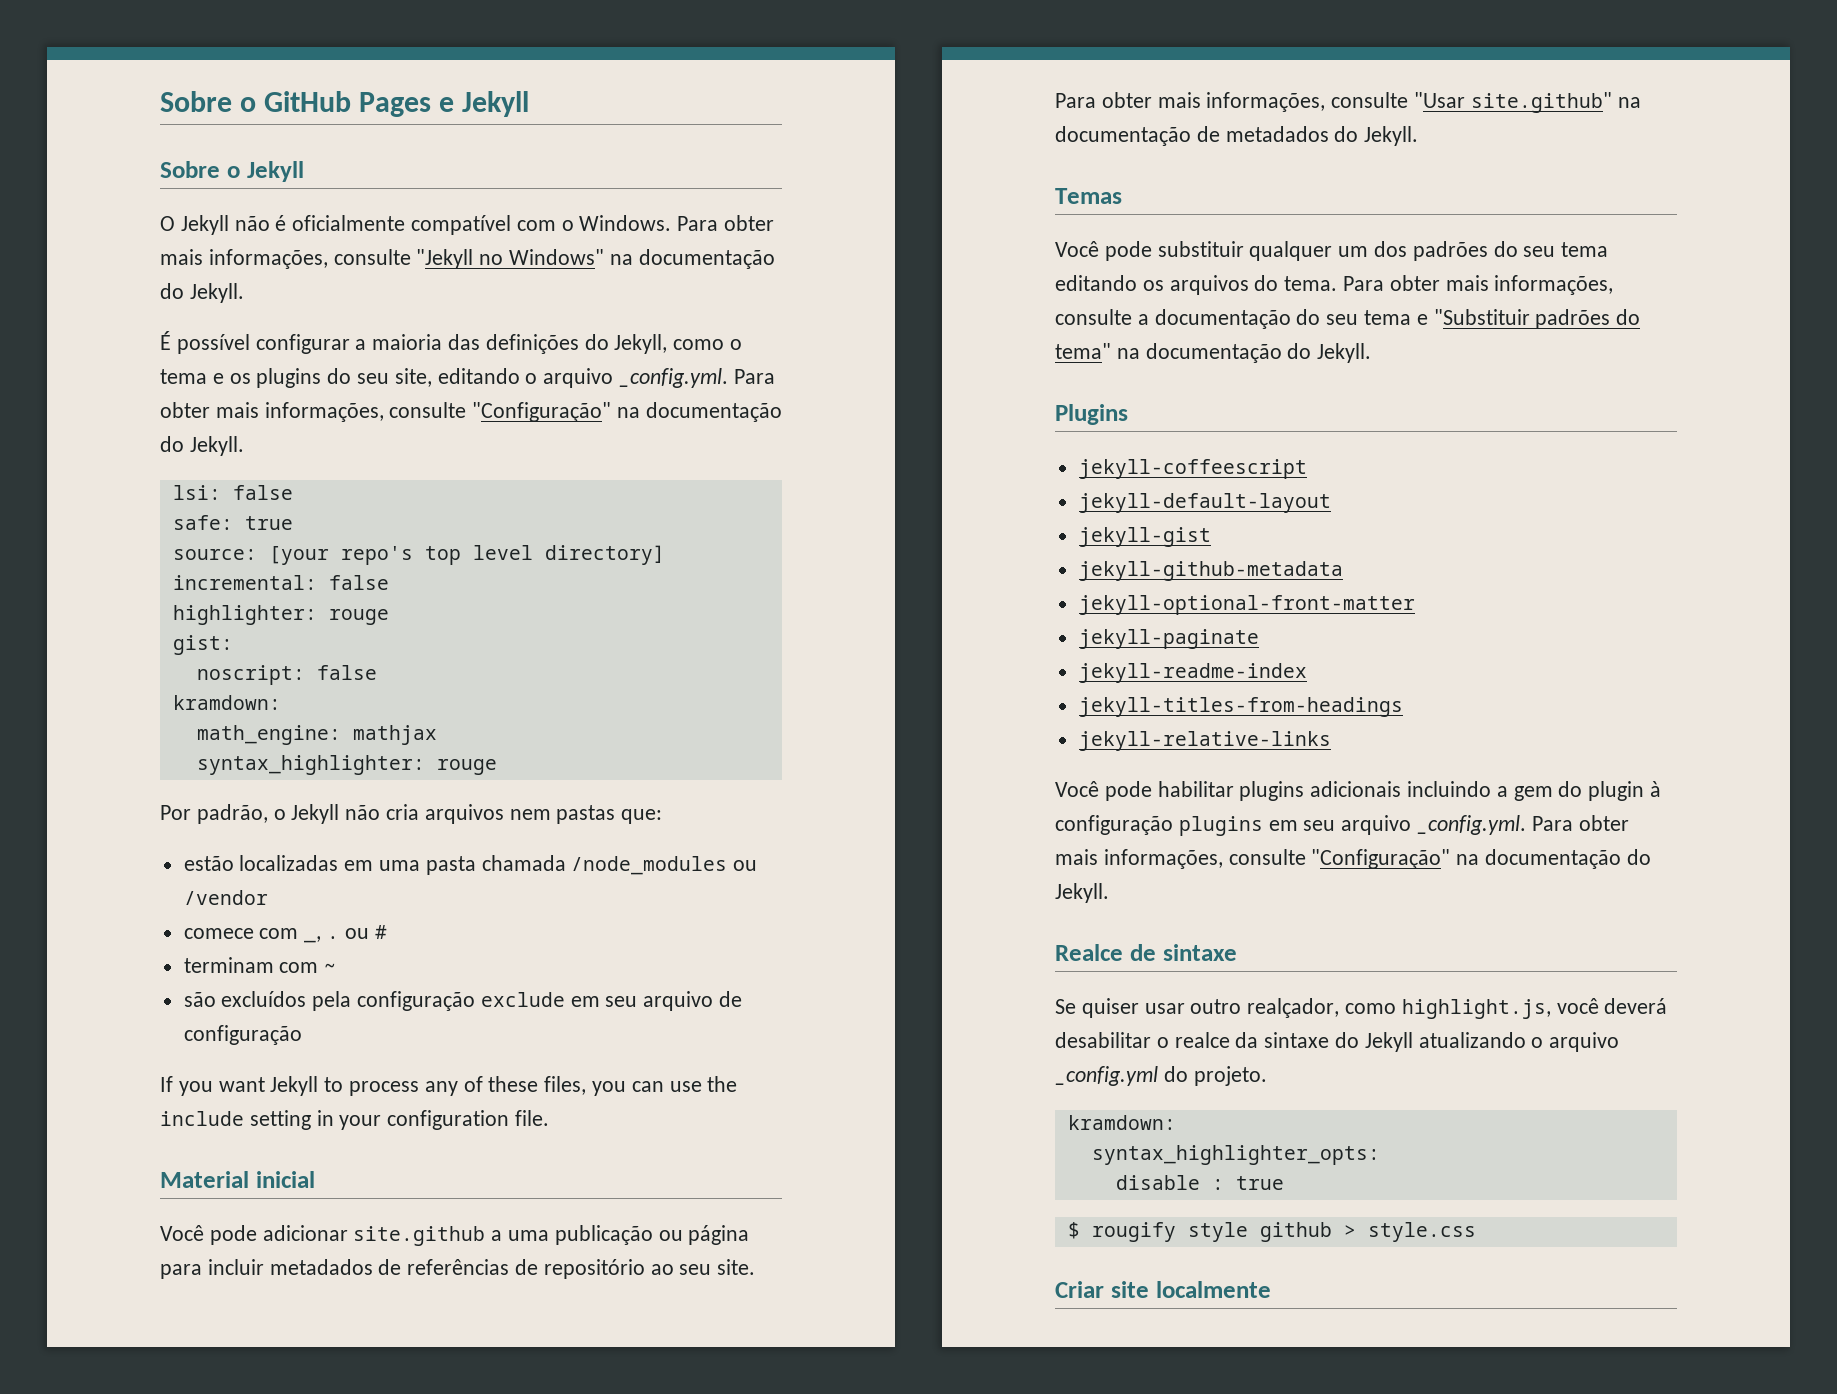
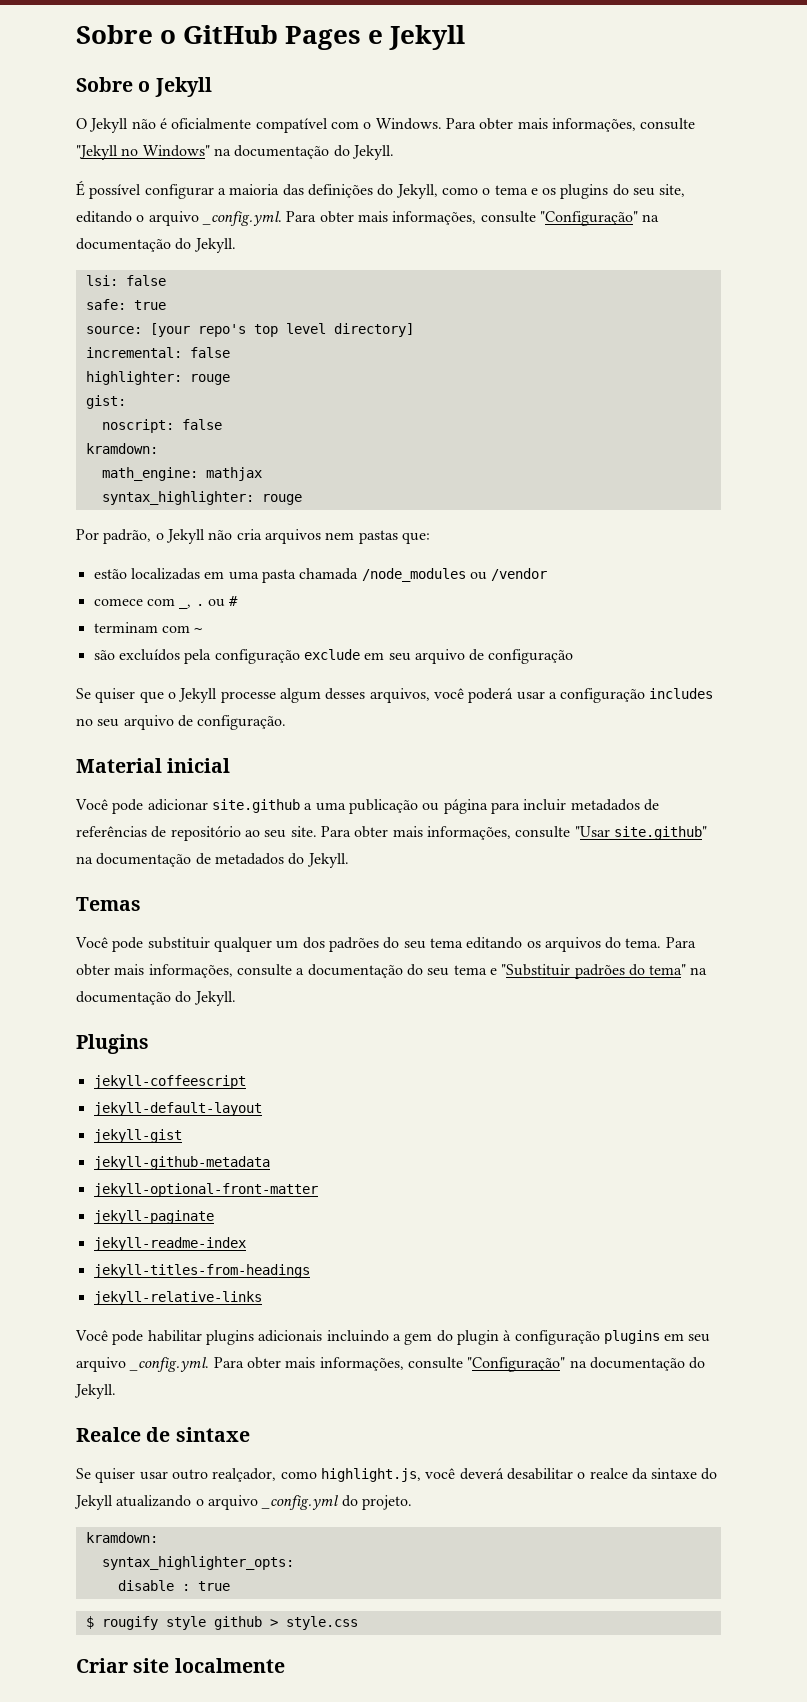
[160,1076,738,1096] [160,1110,550,1130] If you want Jekyll to process any of these files, you can use the include setting in your configuration file. -> [76,688,714,703] [76,715,287,730] Se quiser que o Jekyll processe algum desses arquivos, você poderá usar a configuração includes no seu arquivo de configuração.

